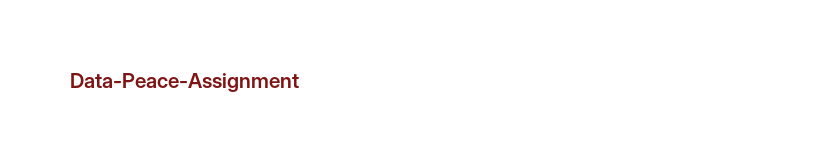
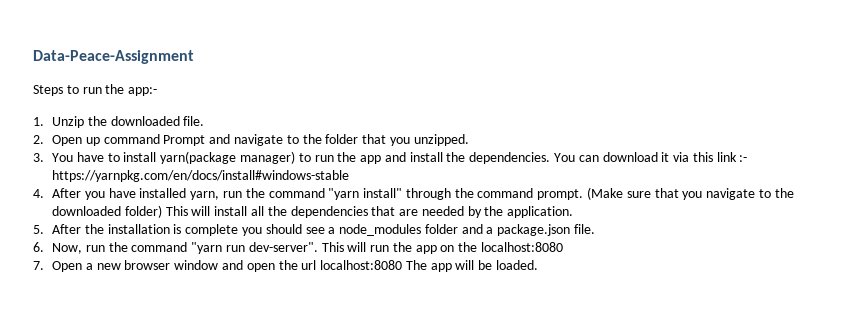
(299, 82) none -> [33,84,158,96] [33,116,205,128] [33,134,469,146] [33,151,748,164] [52,170,350,182] [33,187,794,200] [52,205,574,218] [33,224,595,236] [33,242,563,254] [33,260,538,272] // Steps to run the app:- // 1. Unzip the downloaded file. // 2. Open up command Prompt and navigate to the folder that you unzipped. // 3. You have to install yarn(package manager) to run the app and install the dependencies. You can download it via this link :- https://yarnpkg.com/en/docs/install#windows-stable // 4. After you have installed yarn, run the command "yarn install" through the command prompt. (Make sure that you navigate to the downloaded folder) This will install all the dependencies that are needed by the application. // 5. After the installation is complete you should see a node_modules folder and a package.json file. // 6. Now, run the command "yarn run dev-server". This will run the app on the localhost:8080 // 7. Open a new browser window and open the url localhost:8080 The app will be loaded.

